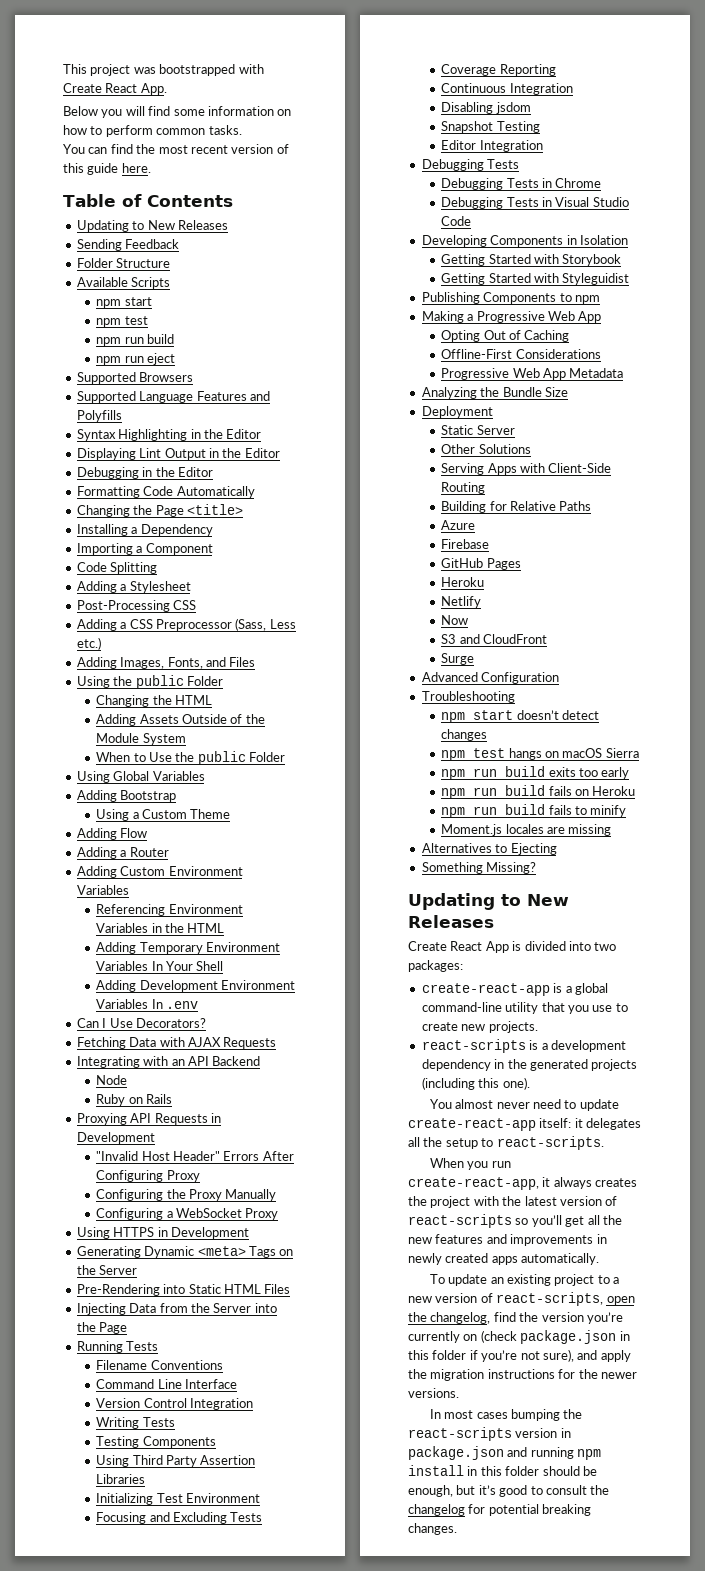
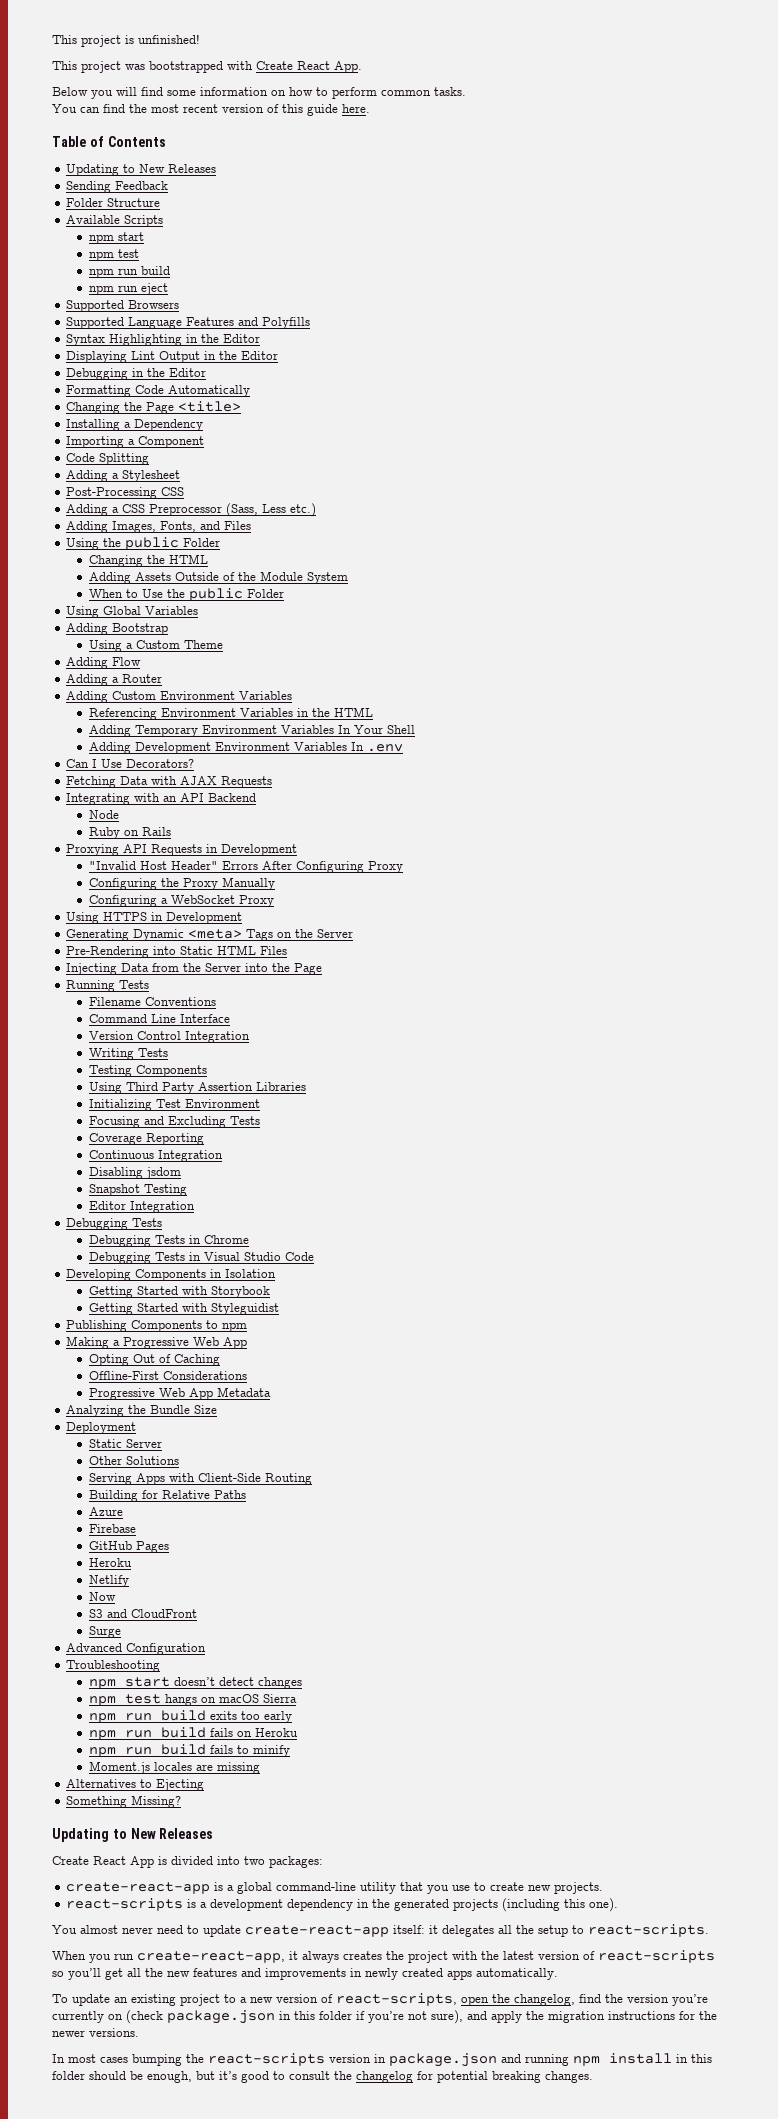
[63,64,131,76] This project -> [52,34,200,47] [52,61,121,73] This project is unfinished! // This project

